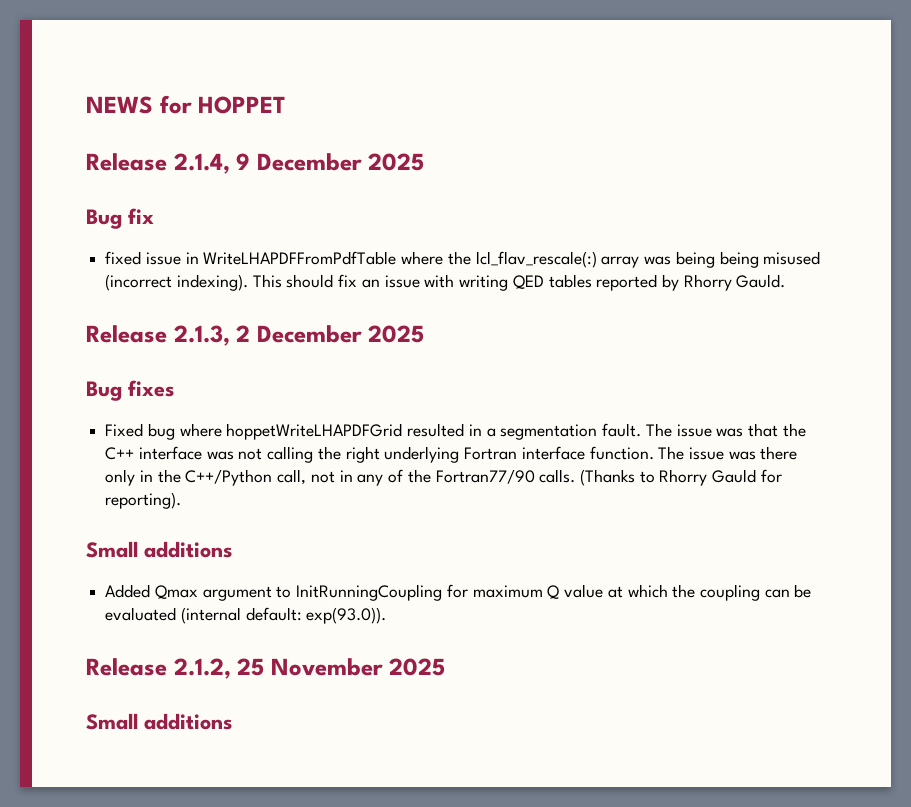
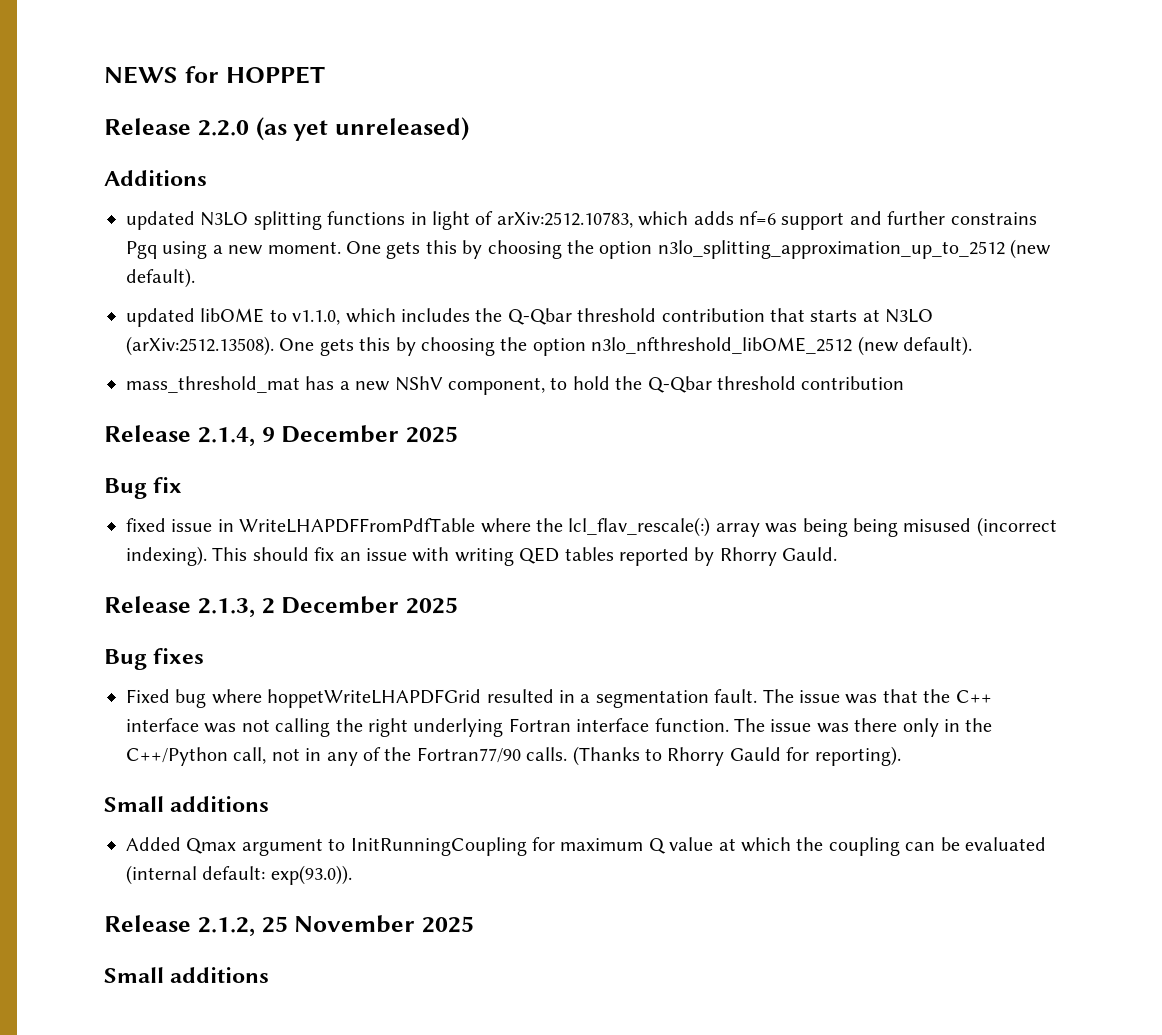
(286, 105) none -> [104,117,469,141] [104,170,207,186] [126,211,1037,230] [126,239,1052,259] [126,268,195,288] [126,308,934,327] [126,336,972,356] [126,376,905,395] // Release 2.2.0 (as yet unreleased) // Additions // updated N3LO splitting functions in light of arXiv:2512.10783, which adds nf=6 support and further constrains Pgq using a new moment. One gets this by choosing the option n3lo_splitting_approximation_up_to_2512 (new default). // updated libOME to v1.1.0, which includes the Q-Qbar threshold contribution that starts at N3LO (arXiv:2512.13508). One gets this by choosing the option n3lo_nfthreshold_libOME_2512 (new default). // mass_threshold_mat has a new NShV component, to hold the Q-Qbar threshold contribution

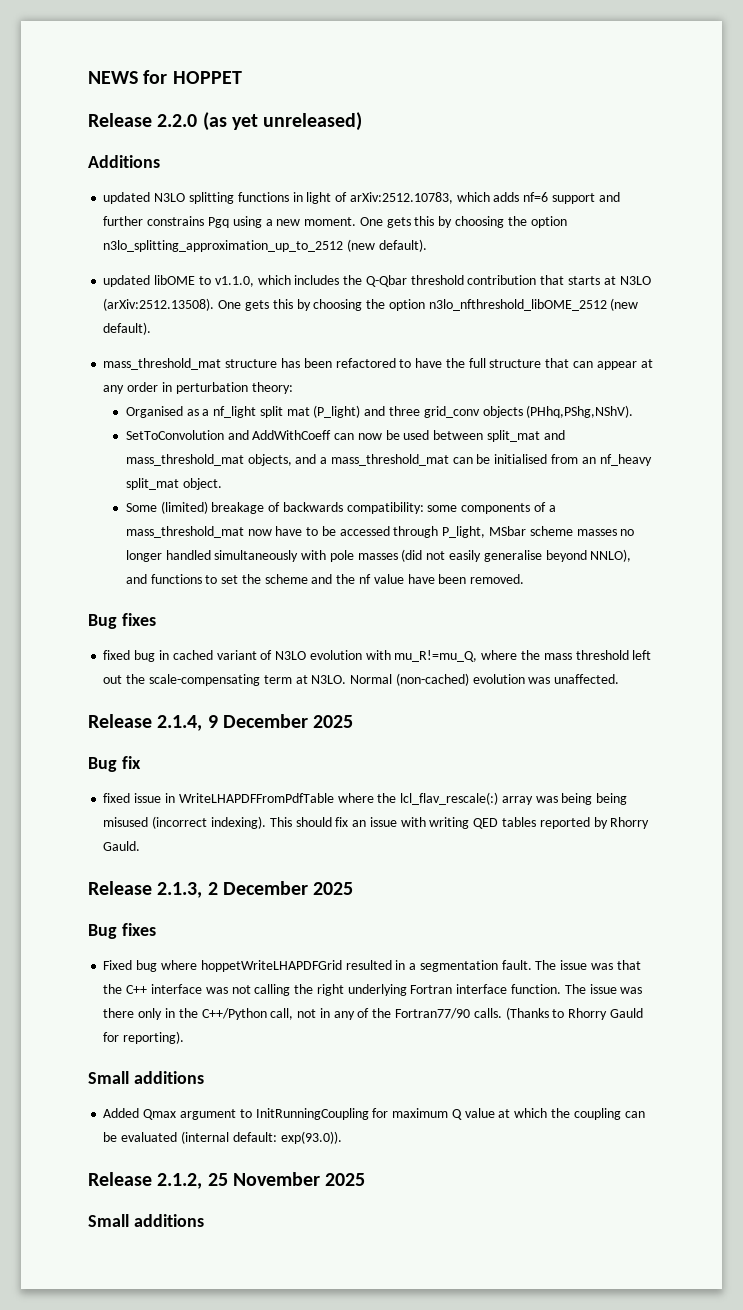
[305,376,905,395] has a new NShV component, to hold the Q-Qbar threshold contribution -> [225,358,653,370] [103,382,293,394] [125,405,634,418] [125,430,565,442] [125,454,652,466] [125,478,222,490] [125,501,556,514] [125,526,635,538] [125,549,632,562] [125,574,525,584] [88,613,156,629] [103,650,652,662] [103,673,620,686] structure has been refactored to have the full structure that can appear at any order in perturbation theory: // Organised as a nf_light split mat (P_light) and three grid_conv objects (PHhq,PShg,NShV). // SetToConvolution and AddWithCoeff can now be used between split_mat and mass_threshold_mat objects, and a mass_threshold_mat can be initialised from an nf_heavy split_mat object. // Some (limited) breakage of backwards compatibility: some components of a mass_threshold_mat now have to be accessed through P_light, MSbar scheme masses no longer handled simultaneously with pole masses (did not easily generalise beyond NNLO), and functions to set the scheme and the nf value have been removed. // Bug fixes // fixed bug in cached variant of N3LO evolution with mu_R!=mu_Q, where the mass threshold left out the scale-compensating term at N3LO. Normal (non-cached) evolution was unaffected.

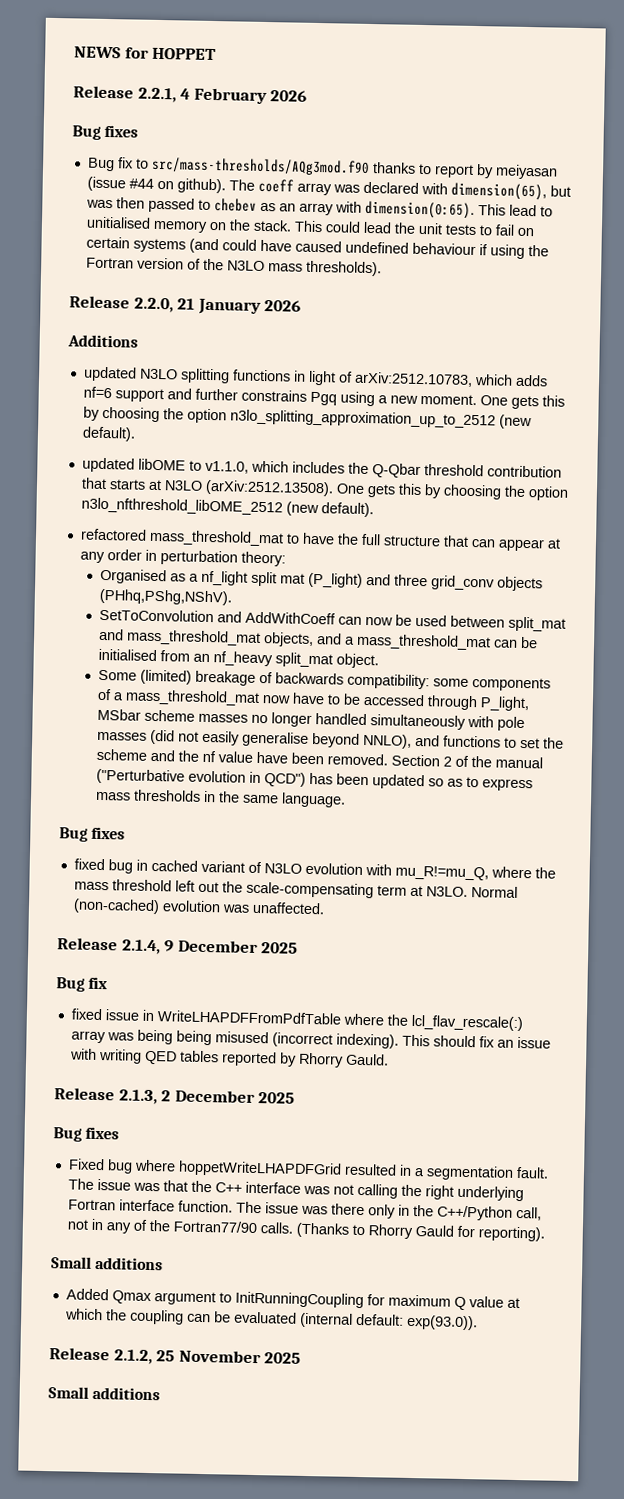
[157,112,363,131] 2.2.0 (as yet unreleased) -> [137,87,308,105] [72,124,139,140] [86,156,558,180] [86,176,571,201] [85,197,553,219] [85,216,534,237] [85,236,549,259] [85,257,382,277] [69,295,302,315] 2.2.1, 4 February 2026 // Bug fixes // Bug fix to src/mass-thresholds/AQg3mod.f90 thanks to report by meiyasan (issue #44 on github). The coeff array was declared with dimension(65), but was then passed to chebev as an array with dimension(0:65). This lead to unitialised memory on the stack. This could lead the unit tests to fail on certain systems (and could have caused undefined behaviour if using the Fortran version of the N3LO mass thresholds). // Release 2.2.0, 21 January 2026
[103,358,396,370] mass_threshold_mat structure has been refactored -> [79,528,284,547] refactored mass_threshold_mat
(525, 579) none -> [390,754,543,769] [95,768,533,792] [95,789,346,808] Section 2 of the manual ("Perturbative evolution in QCD") has been updated so as to express mass thresholds in the same language.

